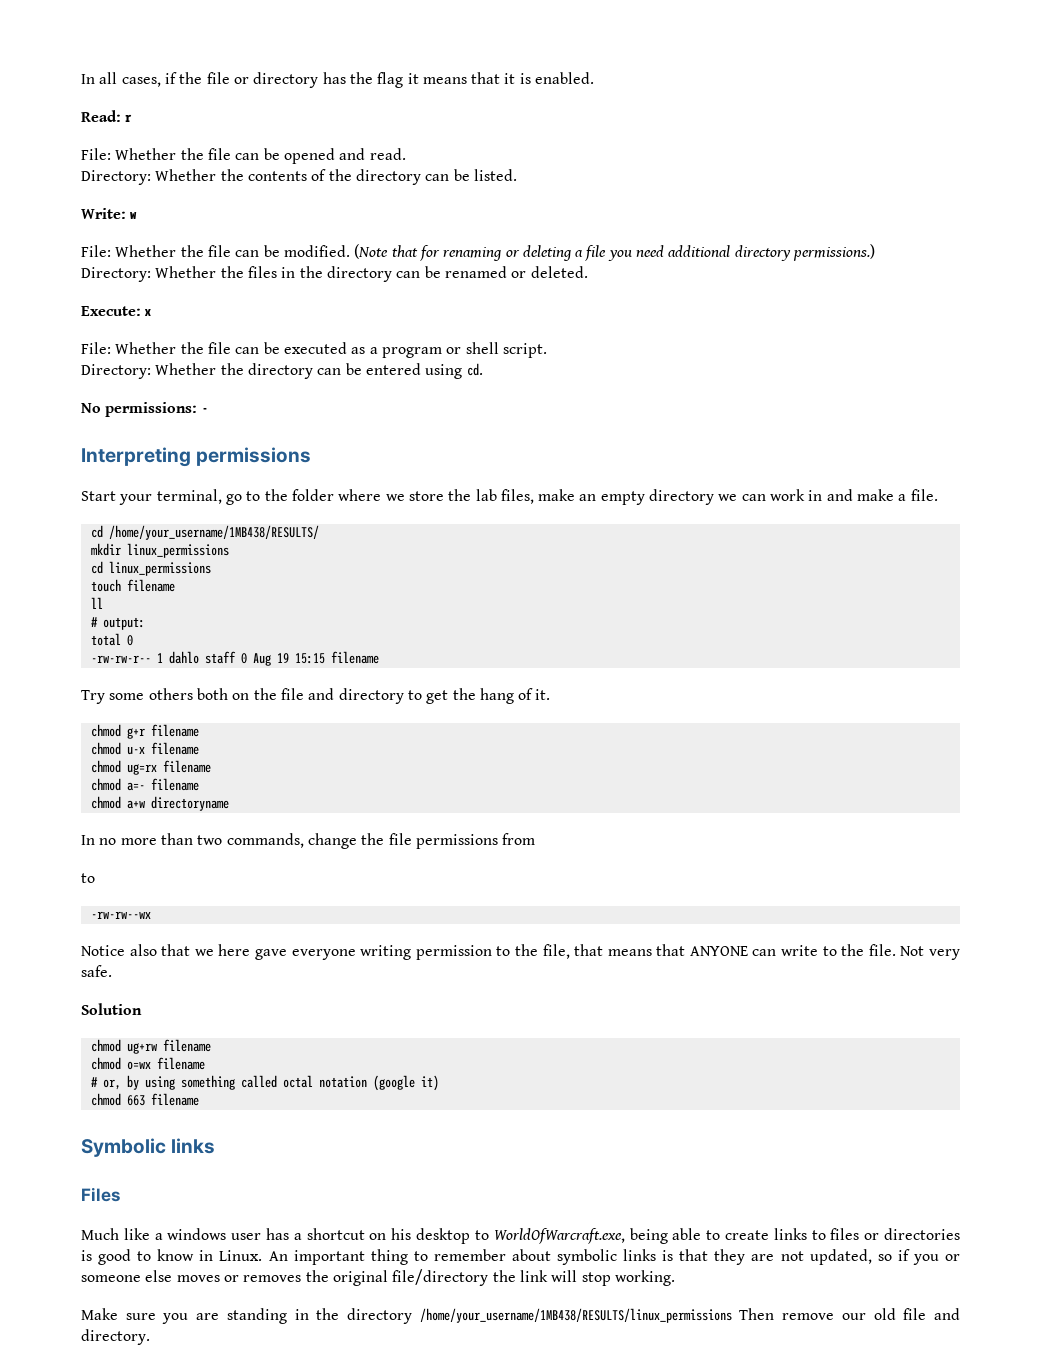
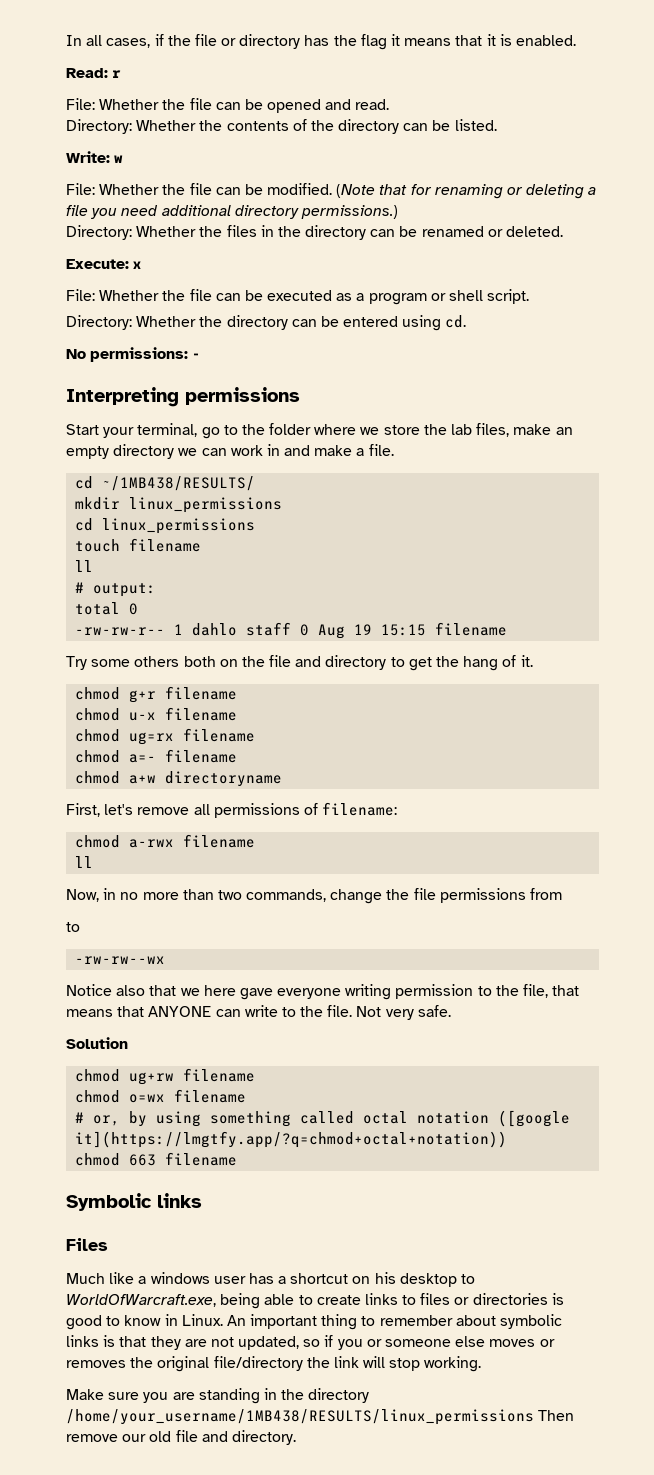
[108,525,319,540] /home/your_username/1MB438/RESULTS/ -> [102,476,256,491] ~/1MB438/RESULTS/
[81,835,95,845] In -> [66,802,398,818] [75,834,256,848] [75,856,94,868] [66,888,117,902] First, let's remove all permissions of filename: // chmod a-rwx filename // ll // Now, in
[372,1075,439,1091] (google it) -> [498,1110,571,1127] [75,1131,508,1148] ([google it](https://lmgtfy.app/?q=chmod+octal+notation))

